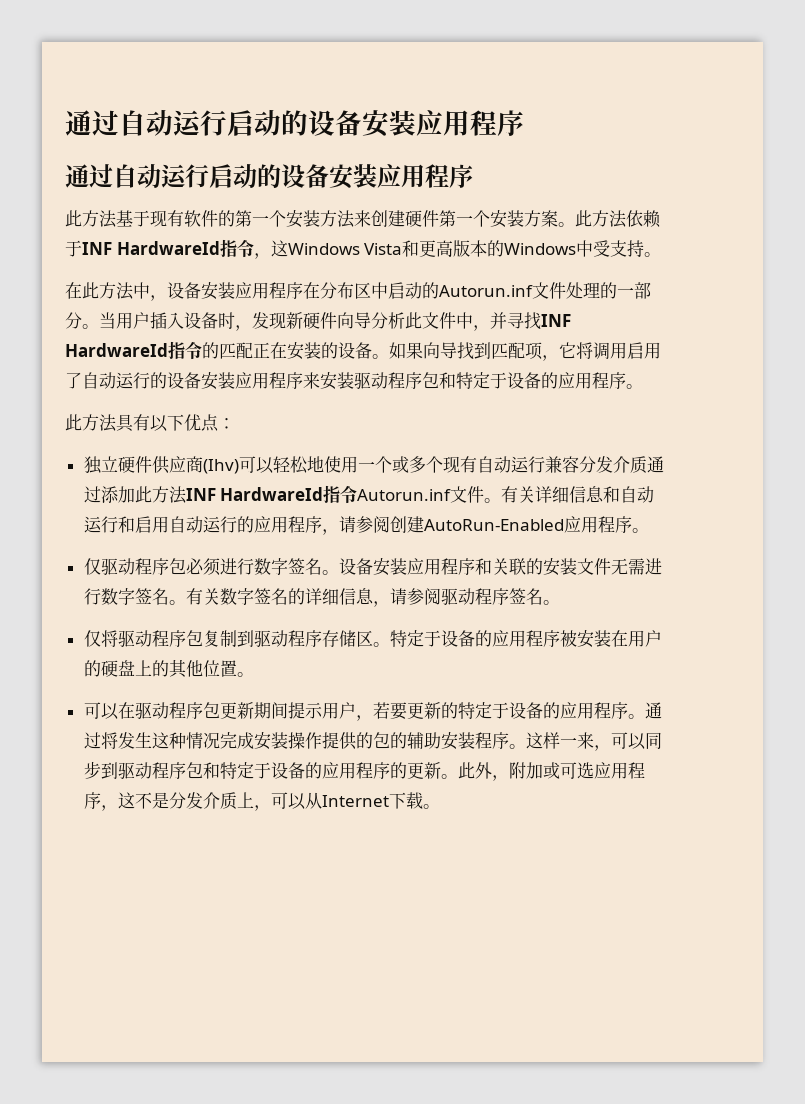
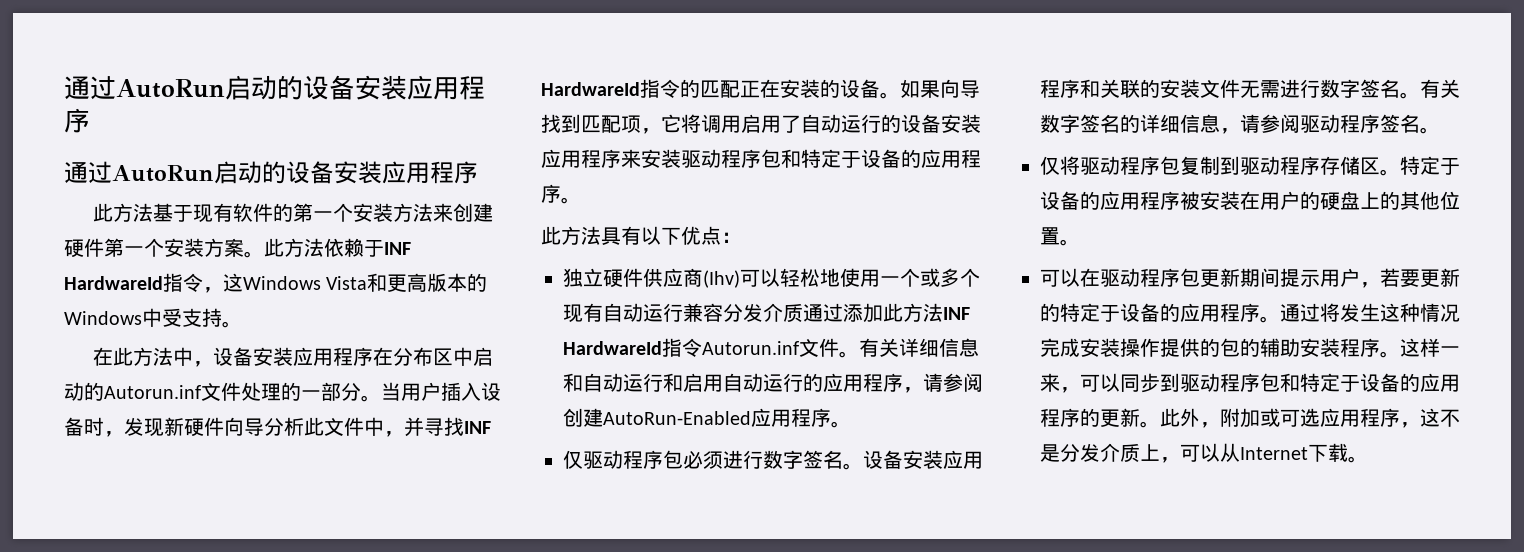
[65,109,227,136] 通过自动运行 -> [64,76,225,100] 通过AutoRun
[113,164,209,188] 自动运行 -> [112,165,214,182] AutoRun

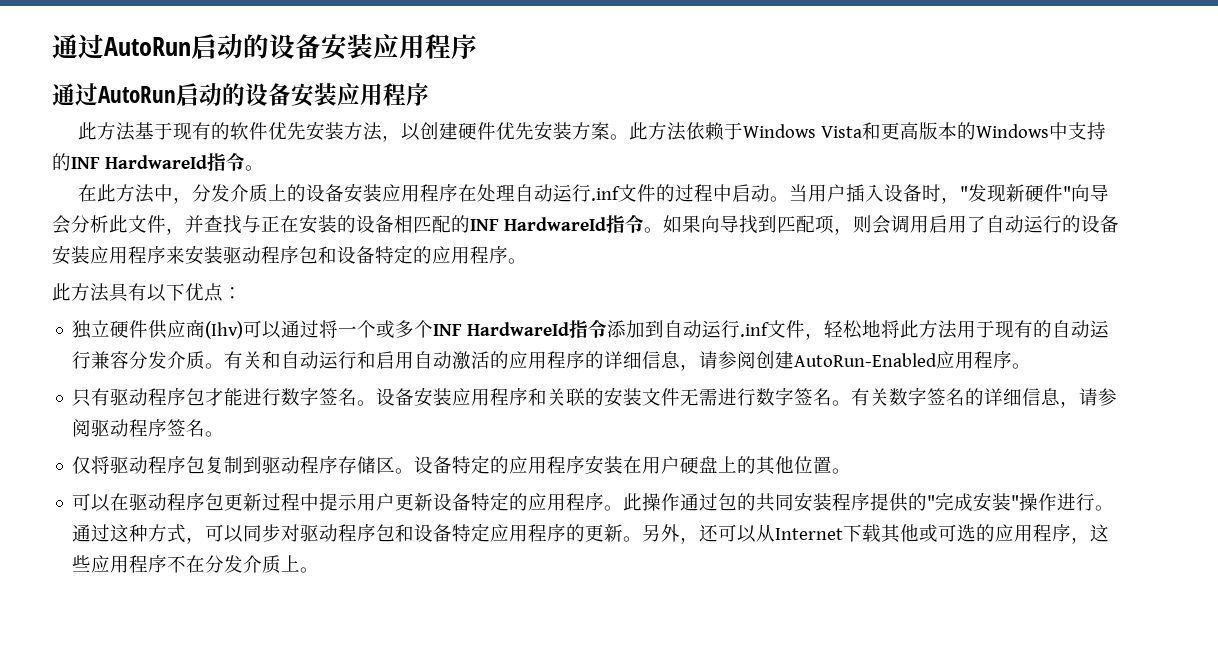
[233,203,354,222] 软件的第一个 -> [210,122,306,140] 的软件优先
[433,203,454,222] 来 -> [381,123,420,142] ，以
[104,238,164,257] 第一个 -> [495,122,534,140] 优先
[384,242,411,255] [64,273,243,293] INF HardwareId指令，这 -> (743, 131) none
[162,308,222,327] 受支持 -> [1067,122,1106,140] [52,153,245,171] 支持的INF HardwareId指令
(214, 364) none -> [191,184,306,203] 分发介质上的
[393,347,494,366] [64,382,361,401] 分布区中启动的Autorun.inf文件处理的一部分 -> [476,184,770,202] 处理自动运行.inf文件的过程中启动
(124, 434) none -> [959,186,968,200] "
[224,417,491,437] [541,79,880,98] 向导分析此文件中，并寻找INF HardwareId指令的匹配正在安装的设备 -> [1062,184,1109,202] [52,214,644,235] "向导会分析此文件，并查找与正在安装的设备相匹配的INF HardwareId指令
[661,114,701,133] 它将 -> [852,215,891,234] 则会
[801,149,901,168] 特定于设备 -> [337,245,413,264] 设备特定
[780,268,980,287] [563,303,603,323] 轻松地使用一个或多个现有 -> [281,320,1053,340] 通过将一个或多个INF HardwareId指令添加到自动运行.inf文件，轻松地将此方法用于现有的
[803,303,970,323] [563,338,979,358] 通过添加此方法INF HardwareId指令Autorun.inf文件。有关详细信息 -> [205,351,263,369] 。有关
[763,373,903,392] 运行的应用程序 -> [452,351,681,370] 激活的应用程序的详细信息
[563,450,723,469] 仅驱动程序包必须 -> [72,388,244,407] 只有驱动程序包才能
[1400,156,1460,175] [1040,191,1200,210] 特定于设备的应用程序被 -> [414,455,586,474] 设备特定的应用程序
[1300,191,1320,210] 的 -> (681, 465) none
[1240,268,1280,287] 期间 -> [262,493,320,511] 过程中
[1360,268,1460,288] [1040,303,1460,323] [1040,338,1460,358] [1040,373,1060,392] ，若要更新的特定于设备的应用程序。通过将发生这种情况完成安装操作提供的包的辅助安装程序。这样一来 -> [395,492,1115,512] [72,524,187,543] 更新设备特定的应用程序。此操作通过包的共同安装程序提供的"完成安装"操作进行。通过这种方式
[1160,373,1420,392] 到驱动程序包和特定于设备的 -> [281,523,491,542] 对驱动程序包和设备特定
[1160,408,1460,428] [1040,443,1348,463] 此外，附加或可选应用程序，这不是分发介质上，可以从Internet下载 -> [642,524,1110,544] [72,555,301,574] 另外，还可以从Internet下载其他或可选的应用程序，这些应用程序不在分发介质上

